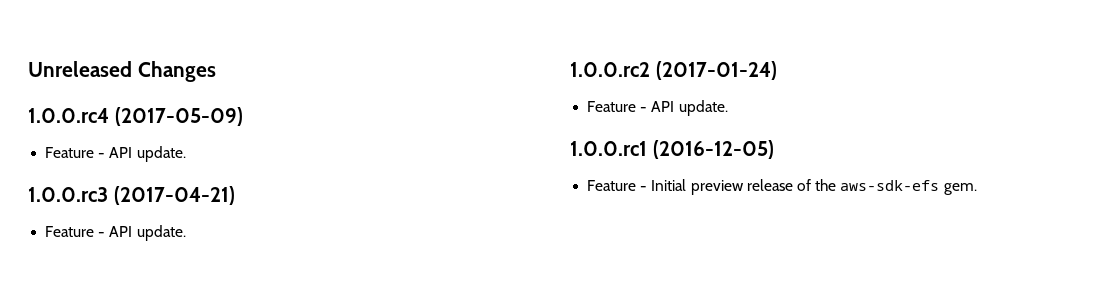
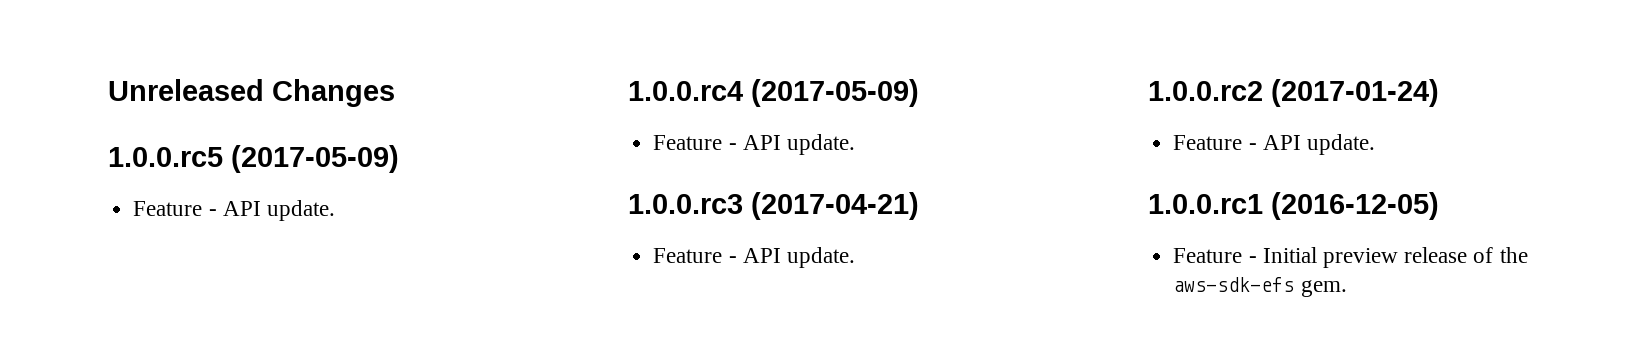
(216, 71) none -> [108,145,399,173] [133,200,335,221] // 1.0.0.rc5 (2017-05-09) // Feature - API update.

